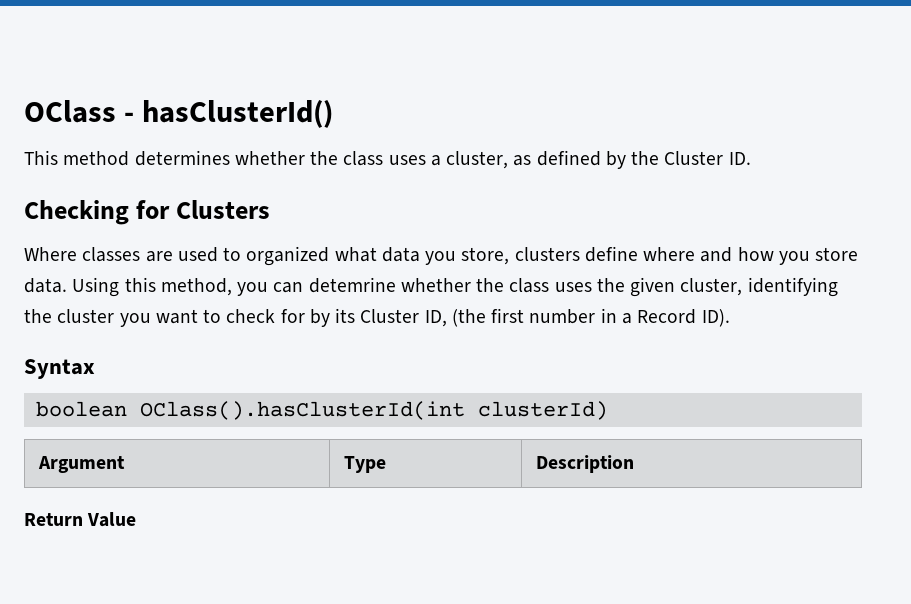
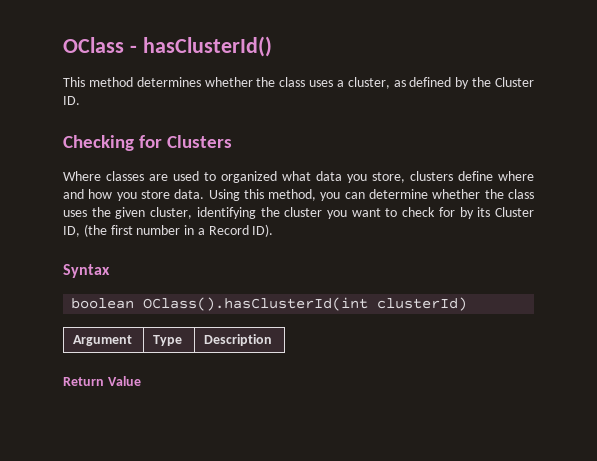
[308,277,396,293] detemrine -> [369,189,429,199] determine

